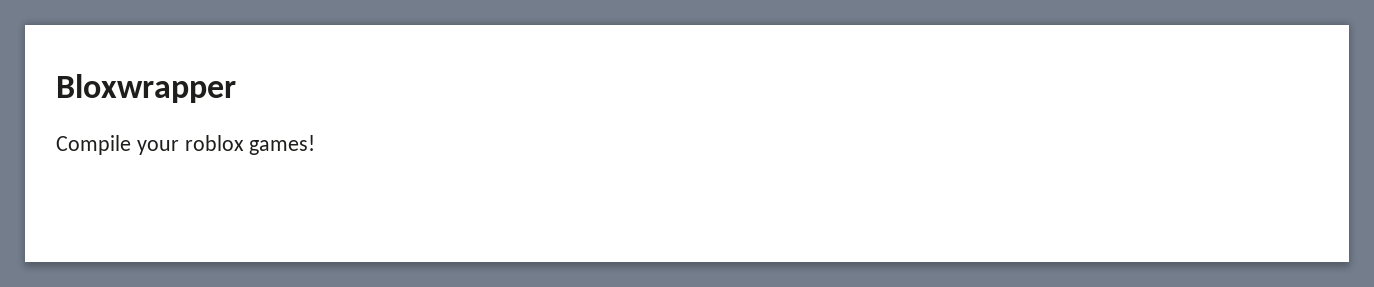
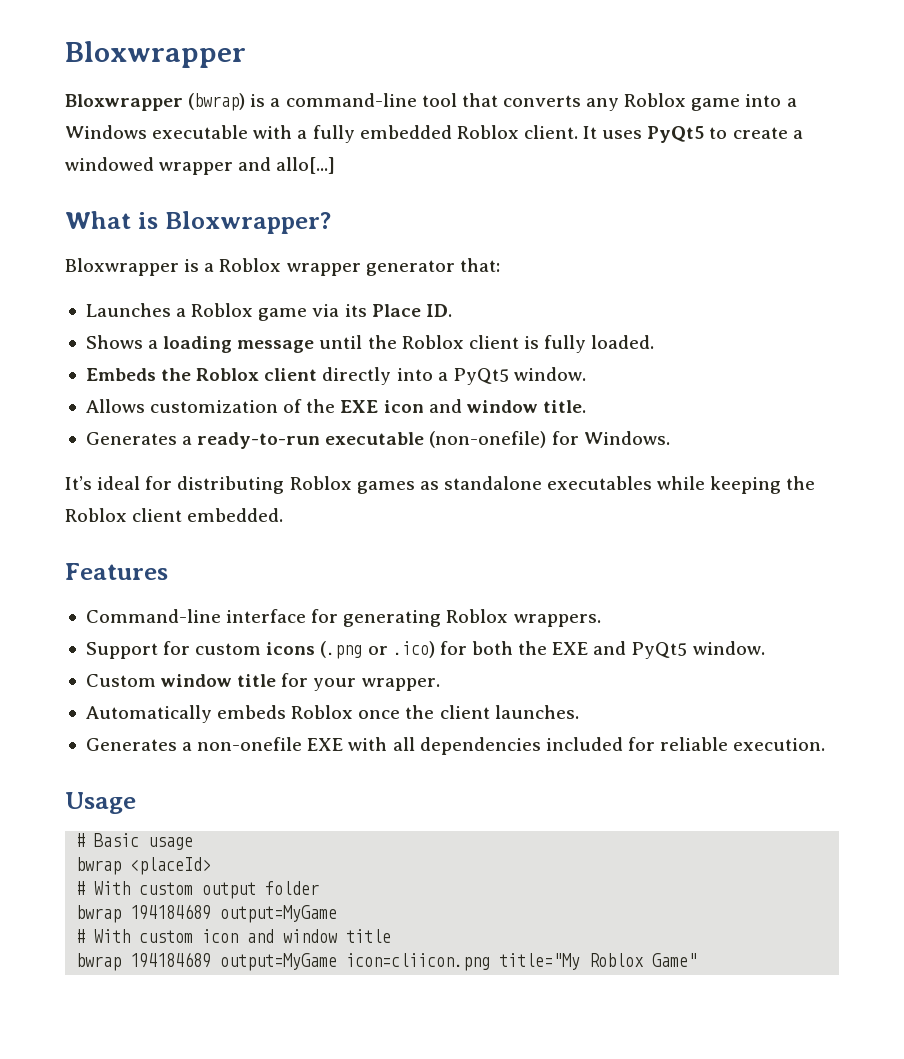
[56,135,316,155] Compile your roblox games! -> [65,93,797,111] [65,125,803,143] [65,157,336,175] [65,211,331,234] [65,258,500,276] [85,303,452,321] [85,335,655,353] [85,367,586,385] [85,399,586,413] [85,431,670,449] [65,476,816,494] [65,508,284,522] [65,563,168,580] [85,609,601,627] [85,641,765,659] [85,673,440,691] [85,705,579,723] [85,737,826,755] [65,792,136,814] [76,833,194,850] [76,857,212,875] [76,881,320,899] [76,904,338,923] [76,929,392,943] [76,952,698,971] Bloxwrapper (bwrap) is a command-line tool that converts any Roblox game into a Windows executable with a fully embedded Roblox client. It uses PyQt5 to create a windowed wrapper and allo[...] // What is Bloxwrapper? // Bloxwrapper is a Roblox wrapper generator that: // Launches a Roblox game via its Place ID. // Shows a loading message until the Roblox client is fully loaded. // Embeds the Roblox client directly into a PyQt5 window. // Allows customization of the EXE icon and window title. // Generates a ready-to-run executable (non-onefile) for Windows. // It’s ideal for distributing Roblox games as standalone executables while keeping the Roblox client embedded. // Features // Command-line interface for generating Roblox wrappers. // Support for custom icons (.png or .ico) for both the EXE and PyQt5 window. // Custom window title for your wrapper. // Automatically embeds Roblox once the client launches. // Generates a non-onefile EXE with all dependencies included for reliable execution. // Usage // # Basic usage // bwrap <placeId> // # With custom output folder // bwrap 194184689 output=MyGame // # With custom icon and window title // bwrap 194184689 output=MyGame icon=cliicon.png title="My Roblox Game"

